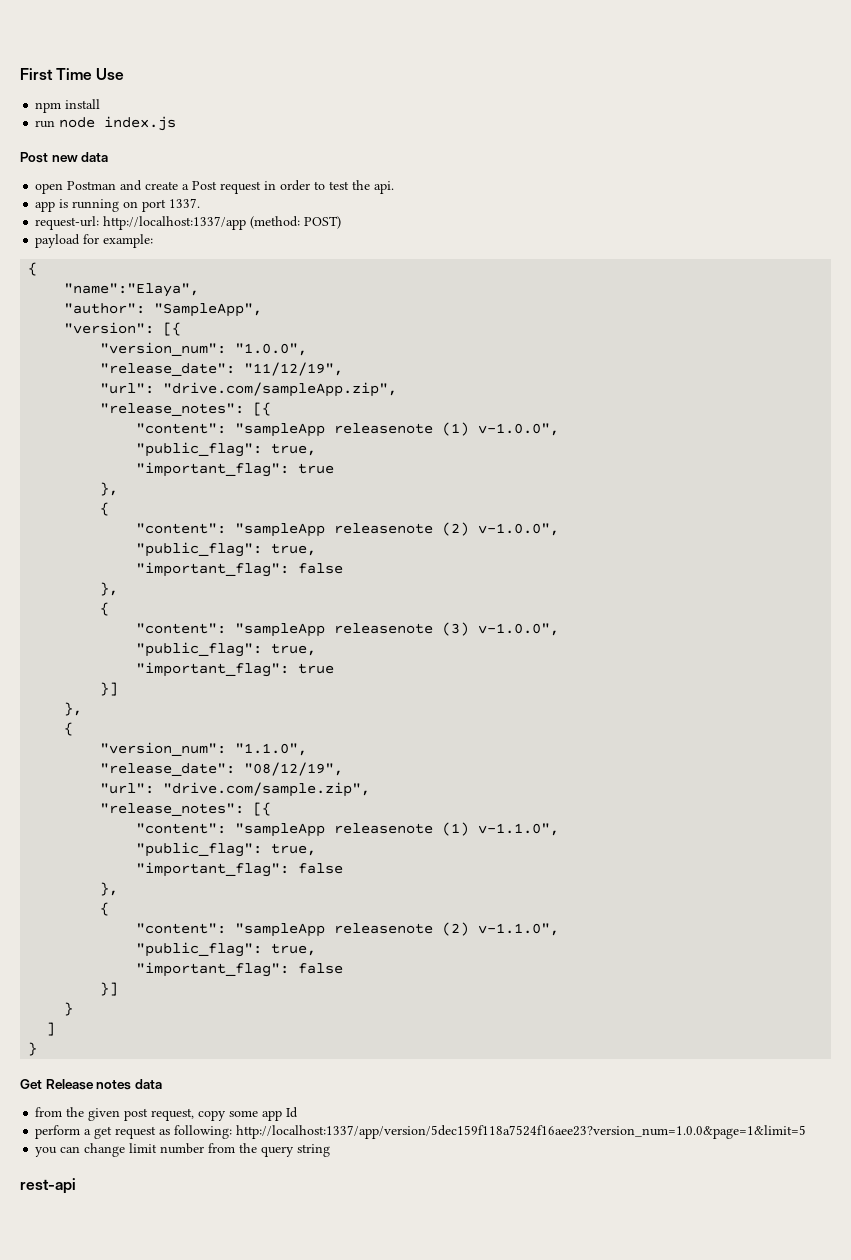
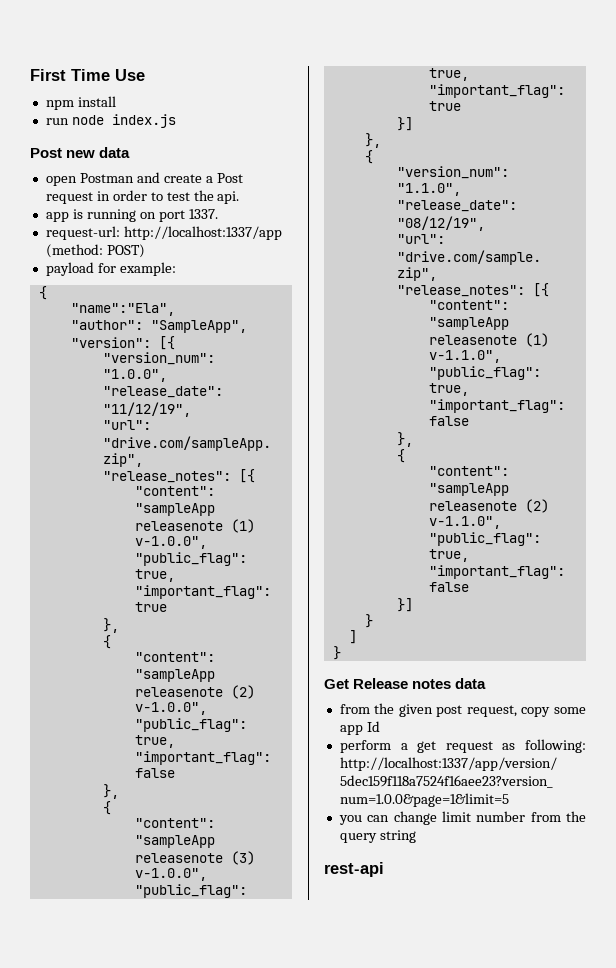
[64,283,200,297] "name":"Elaya", -> [70,303,175,316] "name":"Ela",

